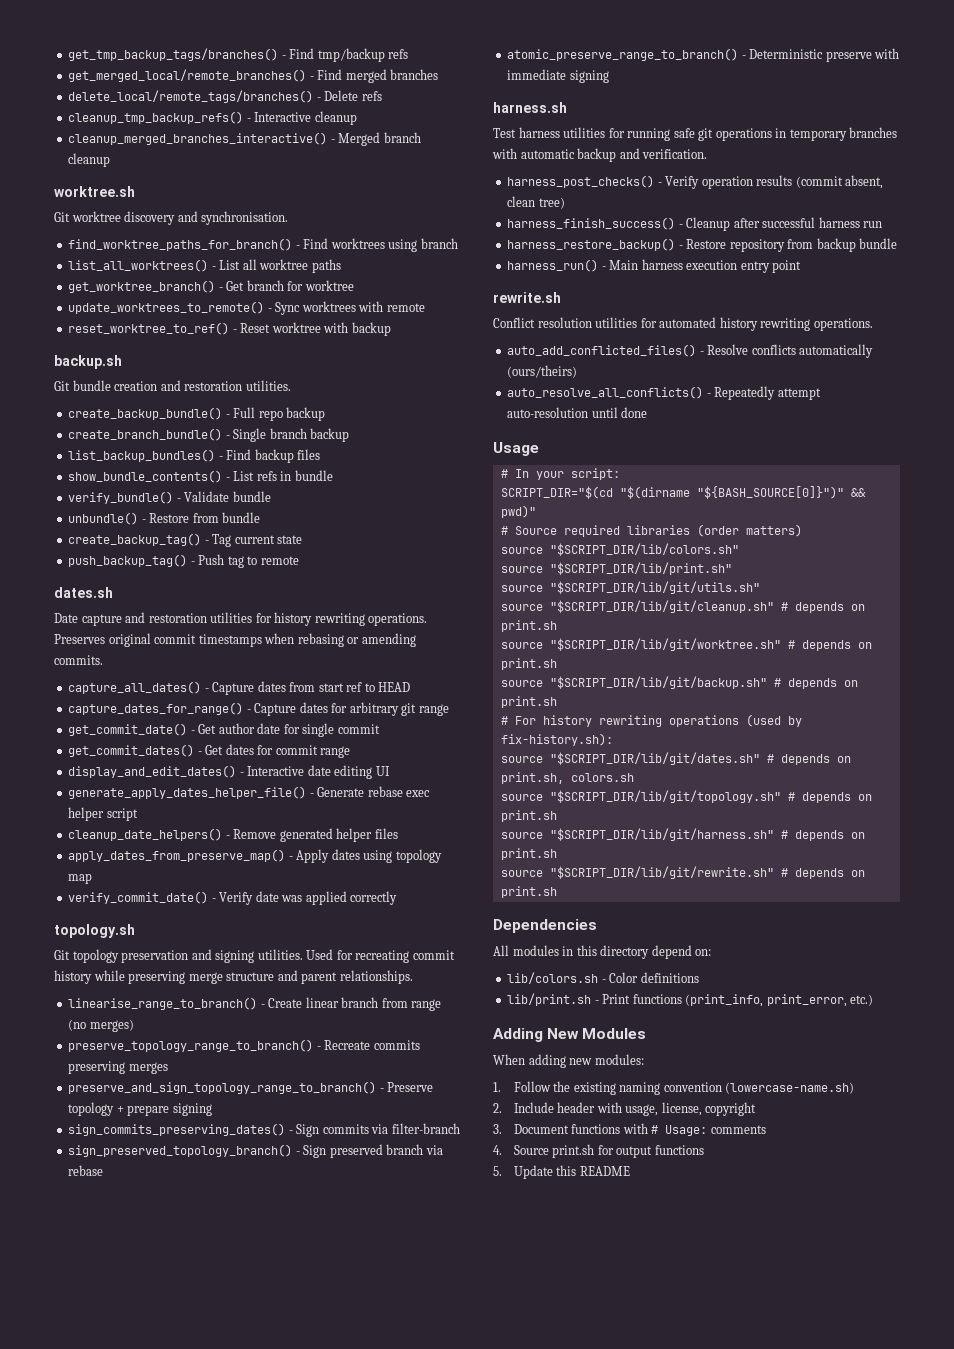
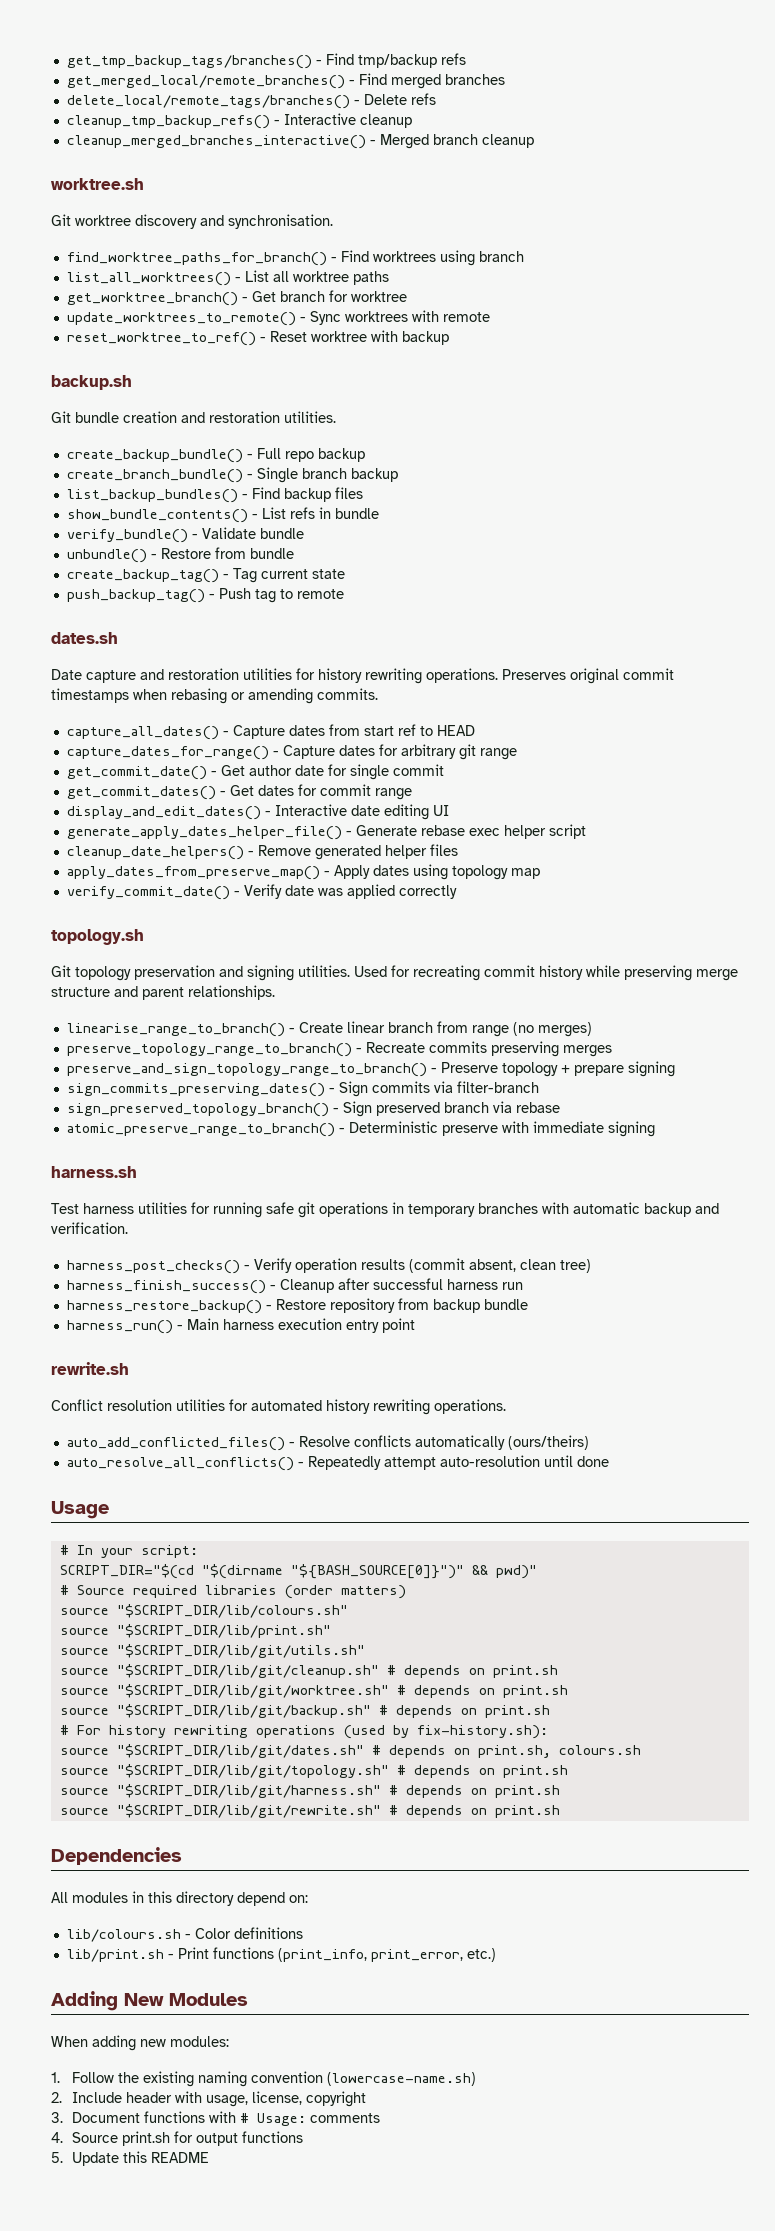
[549,543,739,556] "$SCRIPT_DIR/lib/colors.sh" -> [116,1604,348,1618] "$SCRIPT_DIR/lib/colours.sh"
[570,773,634,782] colors.sh -> [558,1745,641,1755] colours.sh
[507,972,599,984] lib/colors.sh -> [66,1929,181,1942] lib/colours.sh

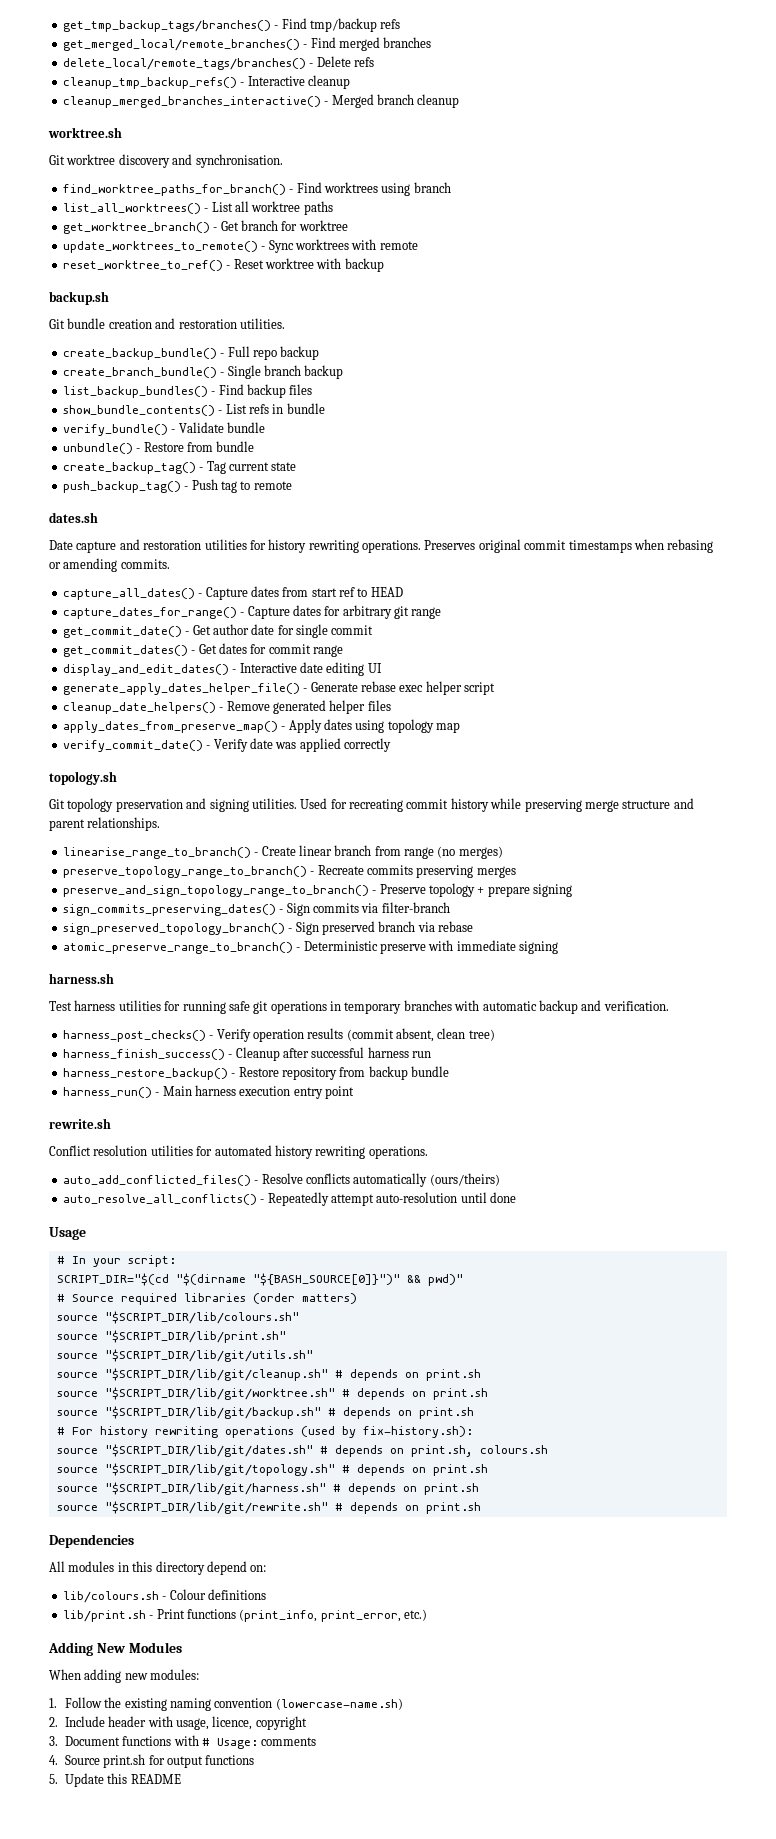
[194,1928,231,1939] Color -> [169,1589,206,1600] Colour
[251,2091,302,2105] license, -> [212,1716,253,1730] licence,

